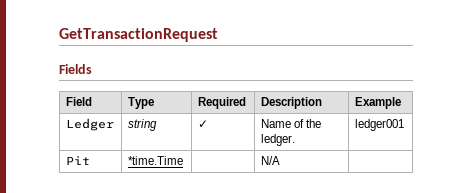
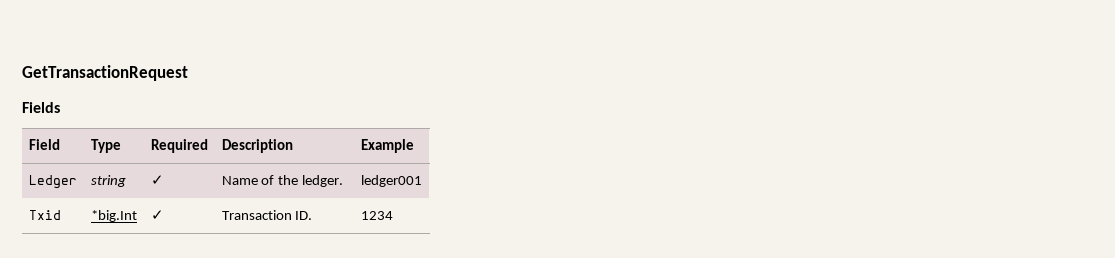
[65,156,90,165] [127,156,183,165] [260,156,280,165] Pit | *time.Time | | N/A | -> [28,210,61,220] [90,210,137,222] [150,210,164,220] [221,210,313,220] [360,211,393,220] Txid | *big.Int | ✓ | Transaction ID. | 1234

